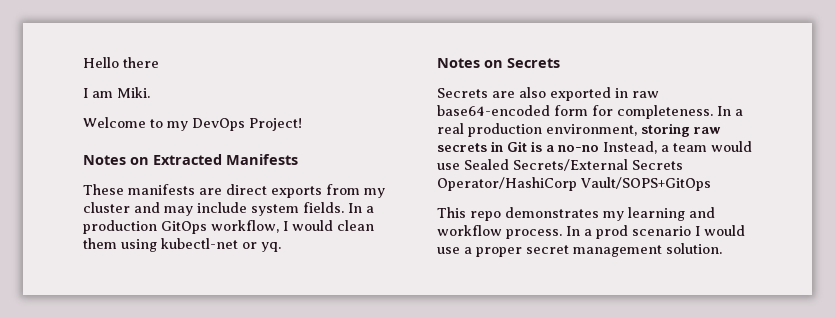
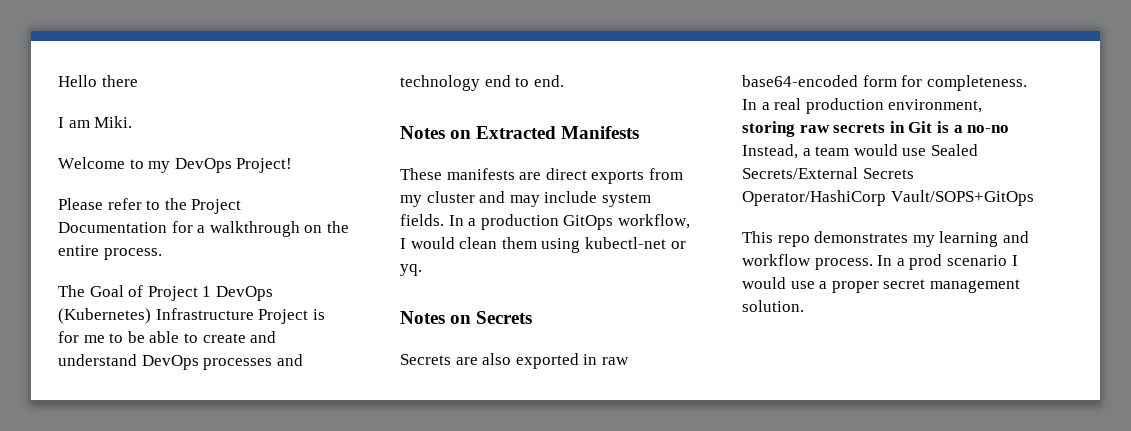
(302, 124) none -> [58,198,242,214] [58,221,349,237] [58,245,162,260] [58,285,273,301] [58,308,325,324] [58,331,277,343] [58,354,303,370] [400,75,564,91] // Please refer to the Project Documentation for a walkthrough on the entire process. // The Goal of Project 1 DevOps (Kubernetes) Infrastructure Project is for me to be able to create and understand DevOps processes and technology end to end.

